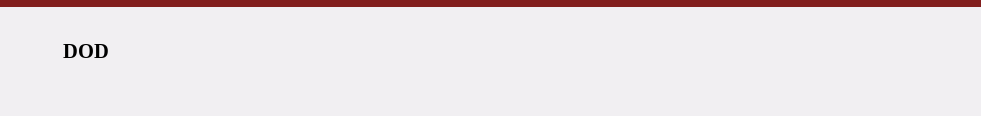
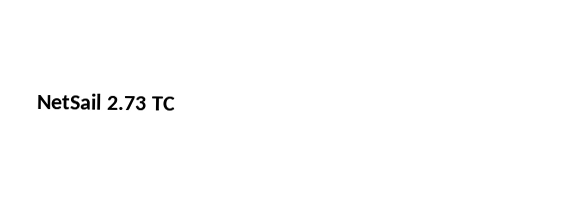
[63,44,109,58] DOD -> [36,92,176,111] NetSail 2.73 TC

